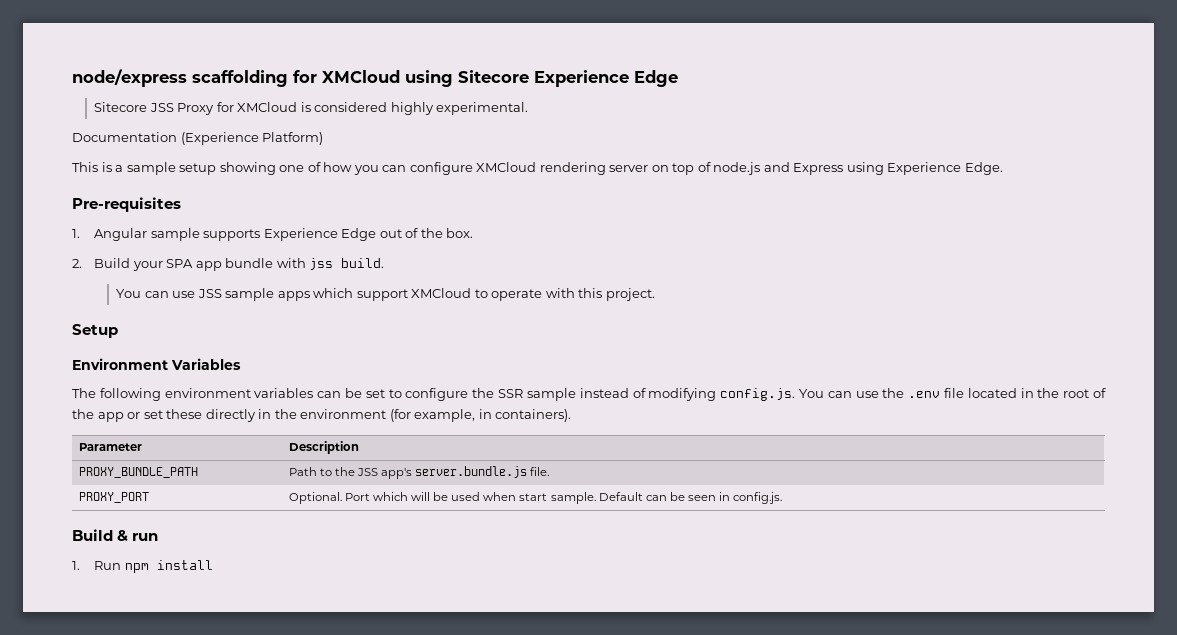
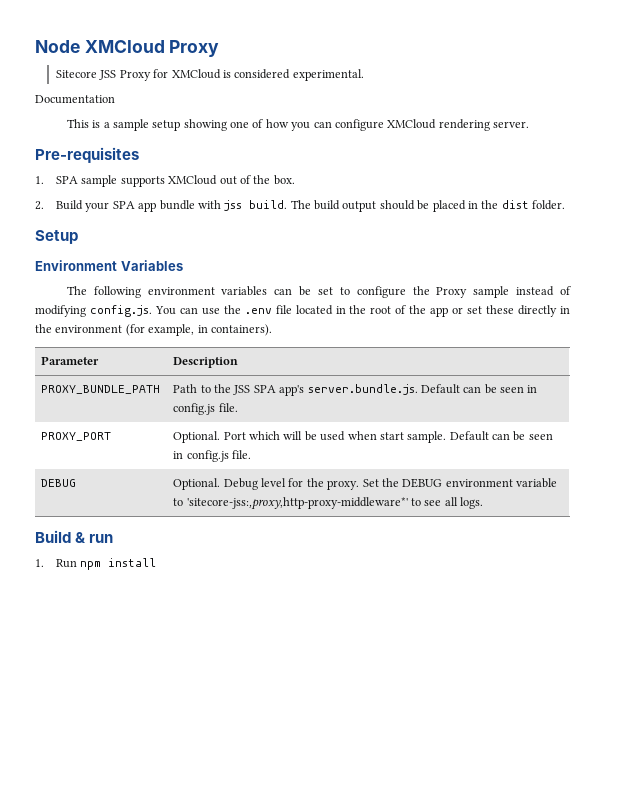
[72,69,678,87] node/express scaffolding for XMCloud using Sitecore Experience Edge -> [35,40,220,57] Node XMCloud Proxy
[390,102,434,115] highly -> (291, 74) none
[180,132,324,145] (Experience Platform) -> (115, 99) none
[609,162,1003,175] server on top of node.js and Express using Experience Edge. -> [493,121,530,128] server.
[94,228,148,241] Angular -> [56,176,79,184] SPA
[263,228,377,241] Experience Edge -> [168,175,218,185] XMCloud
[116,288,655,301] // You can use JSS sample apps which support XMCloud to operate with this project. -> [290,200,566,212] The build output should be placed in the dist folder.
[498,389,524,398] SSR -> [436,287,468,298] Proxy
[381,466,528,479] app's server.bundle.js -> [253,384,538,396] [173,403,216,415] SPA app's server.bundle.js. Default can be seen in config.js
[733,492,783,504] config.js. -> [186,450,252,462] [41,479,77,487] [173,478,558,490] [173,497,484,510] config.js file. // DEBUG | Optional. Debug level for the proxy. Set the DEBUG environment variable to 'sitecore-jss:,proxy,http-proxy-middleware*' to see all logs.

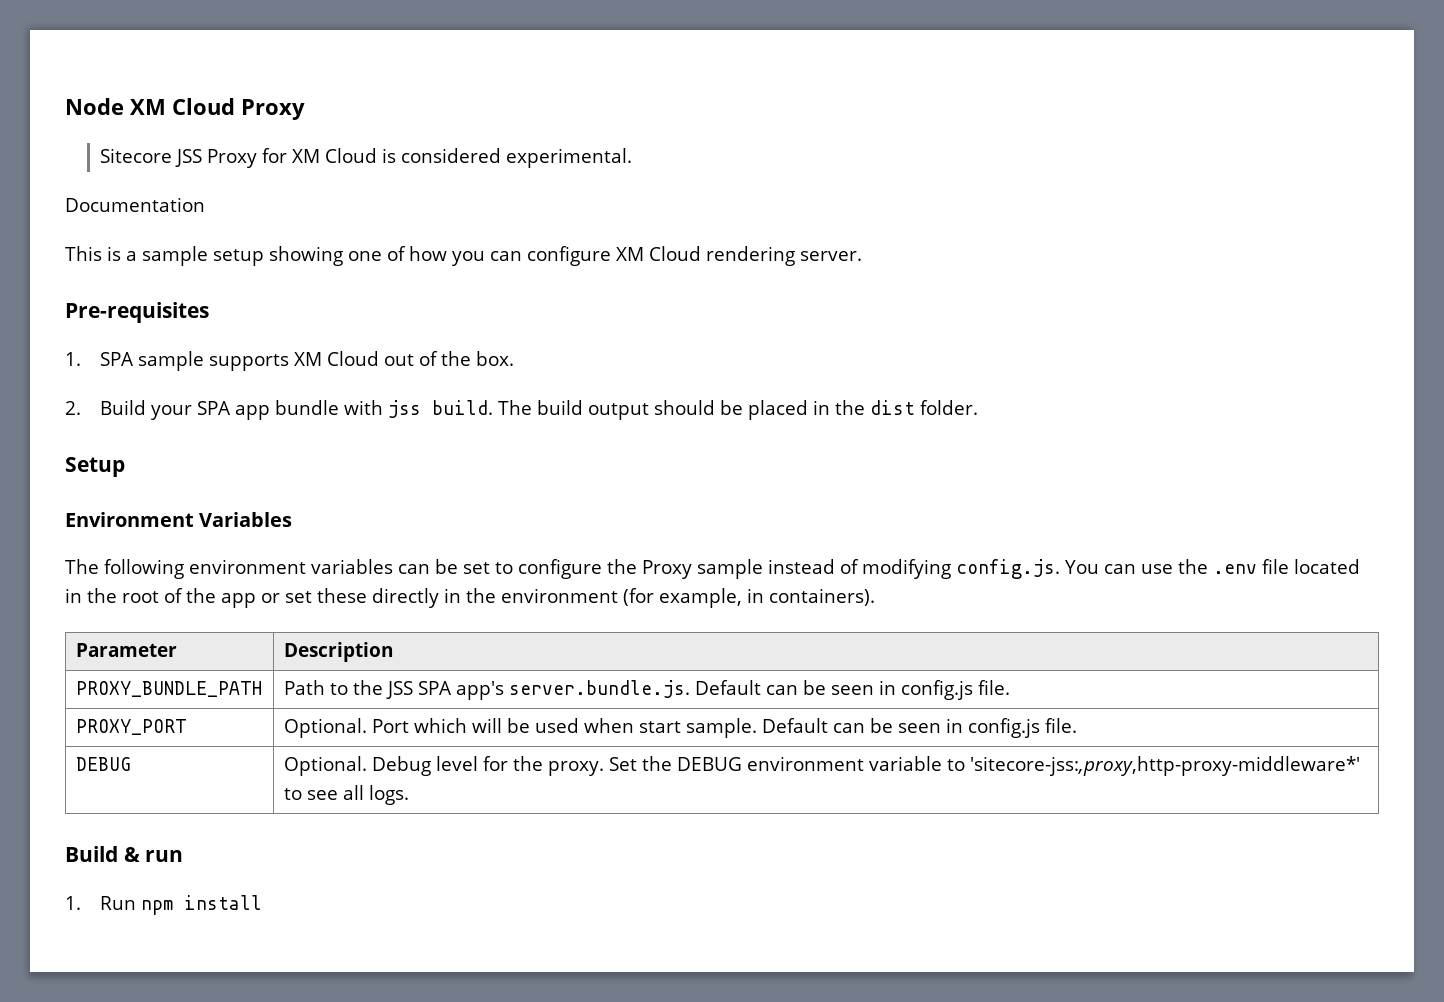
[84,40,165,53] XMCloud -> [130,98,235,115] XM Cloud
[171,69,221,79] XMCloud -> [291,148,377,163] XM Cloud
[387,119,437,129] XMCloud -> [616,246,701,261] XM Cloud
[168,175,218,185] XMCloud -> [293,351,379,366] XM Cloud

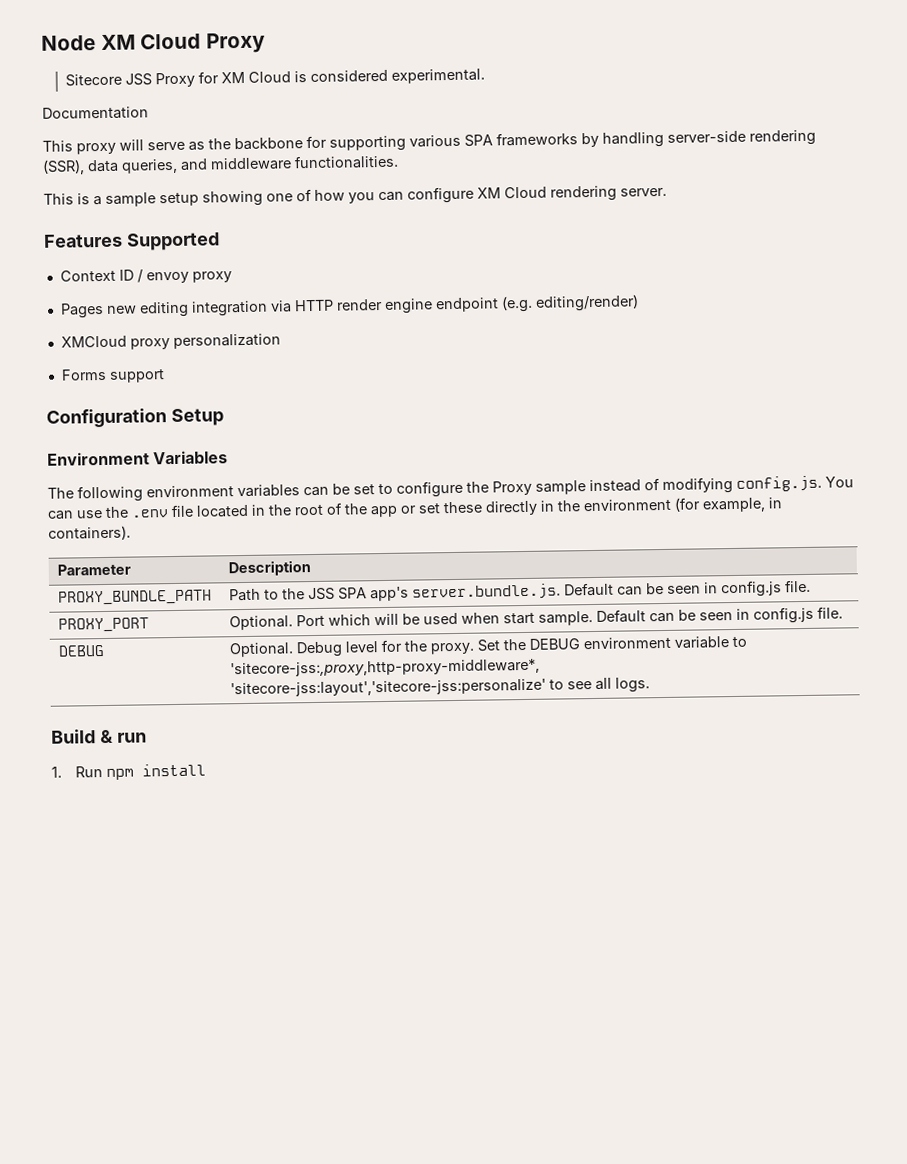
(205, 204) none -> [42,129,816,155] [42,154,399,175] // This proxy will serve as the backbone for supporting various SPA frameworks by handling server-side rendering (SSR), data queries, and middleware functionalities.
[65,302,209,323] [65,351,514,371] [65,400,978,420] Pre-requisites // 1. SPA sample supports XM Cloud out of the box. // 2. Build your SPA app bundle with jss build. The build output should be placed in the dist folder. // -> [43,232,220,251] [59,269,232,284] [59,294,639,319] [60,333,281,350] [60,368,165,383] [46,408,167,428] Features Supported // Context ID / envoy proxy // Pages new editing integration via HTTP render engine endpoint (e.g. editing/render) // XMCloud proxy personalization // Forms support // Configuration
[969,756,1360,776] 'sitecore-jss:,proxy,http-proxy-middleware*' -> [229,658,540,678] [229,678,546,698] 'sitecore-jss:,proxy,http-proxy-middleware*, 'sitecore-jss:layout','sitecore-jss:personalize'

